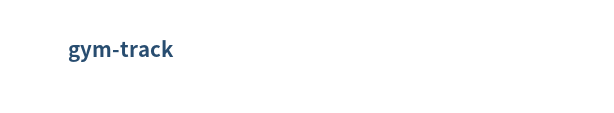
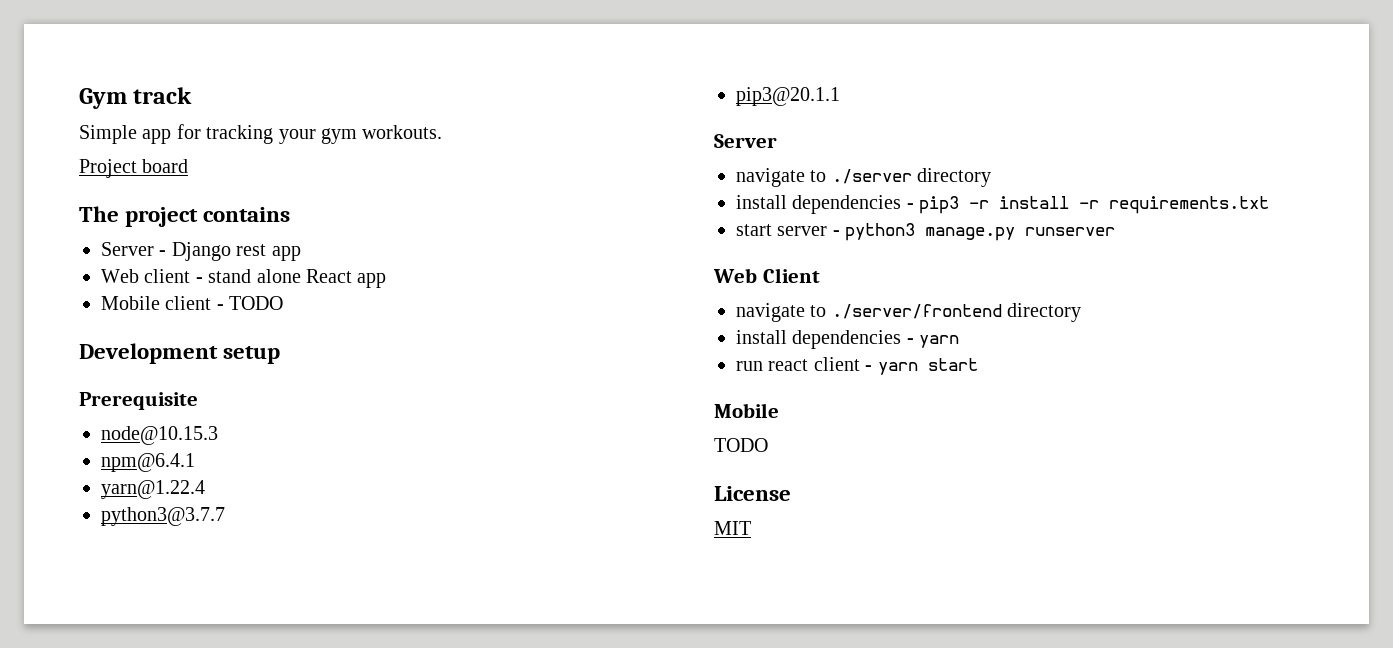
[68,40,174,62] gym-track -> [79,87,193,109] [79,124,443,144] [79,159,189,178] [79,206,291,227] [101,242,301,261] [101,269,387,288] [101,296,284,310] [79,343,281,364] [79,392,198,410] [101,426,218,445] [101,453,195,472] [101,480,205,499] [101,507,225,526] [736,87,840,106] [714,134,777,148] [736,168,992,187] [736,195,1270,214] [736,223,1116,241] [713,268,820,283] [736,303,1082,322] [736,330,960,349] [736,357,978,375] [714,403,779,418] [714,438,768,452] [714,486,791,501] [714,521,751,535] Gym track // Simple app for tracking your gym workouts. // Project board // The project contains // Server - Django rest app // Web client - stand alone React app // Mobile client - TODO // Development setup // Prerequisite // node@10.15.3 // npm@6.4.1 // yarn@1.22.4 // python3@3.7.7 // pip3@20.1.1 // Server // navigate to ./server directory // install dependencies - pip3 -r install -r requirements.txt // start server - python3 manage.py runserver // Web Client // navigate to ./server/frontend directory // install dependencies - yarn // run react client - yarn start // Mobile // TODO // License // MIT

